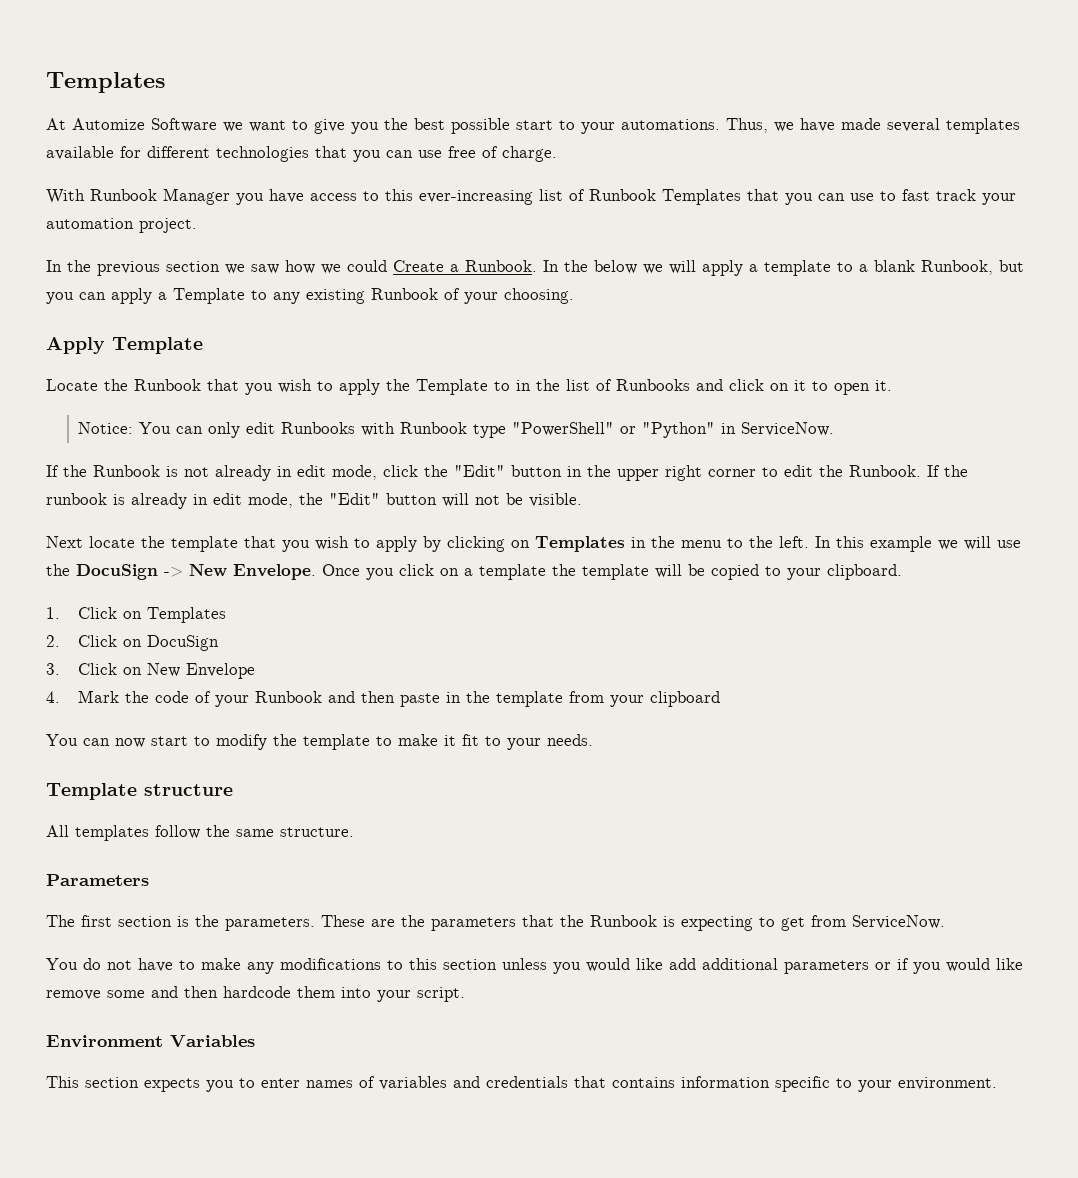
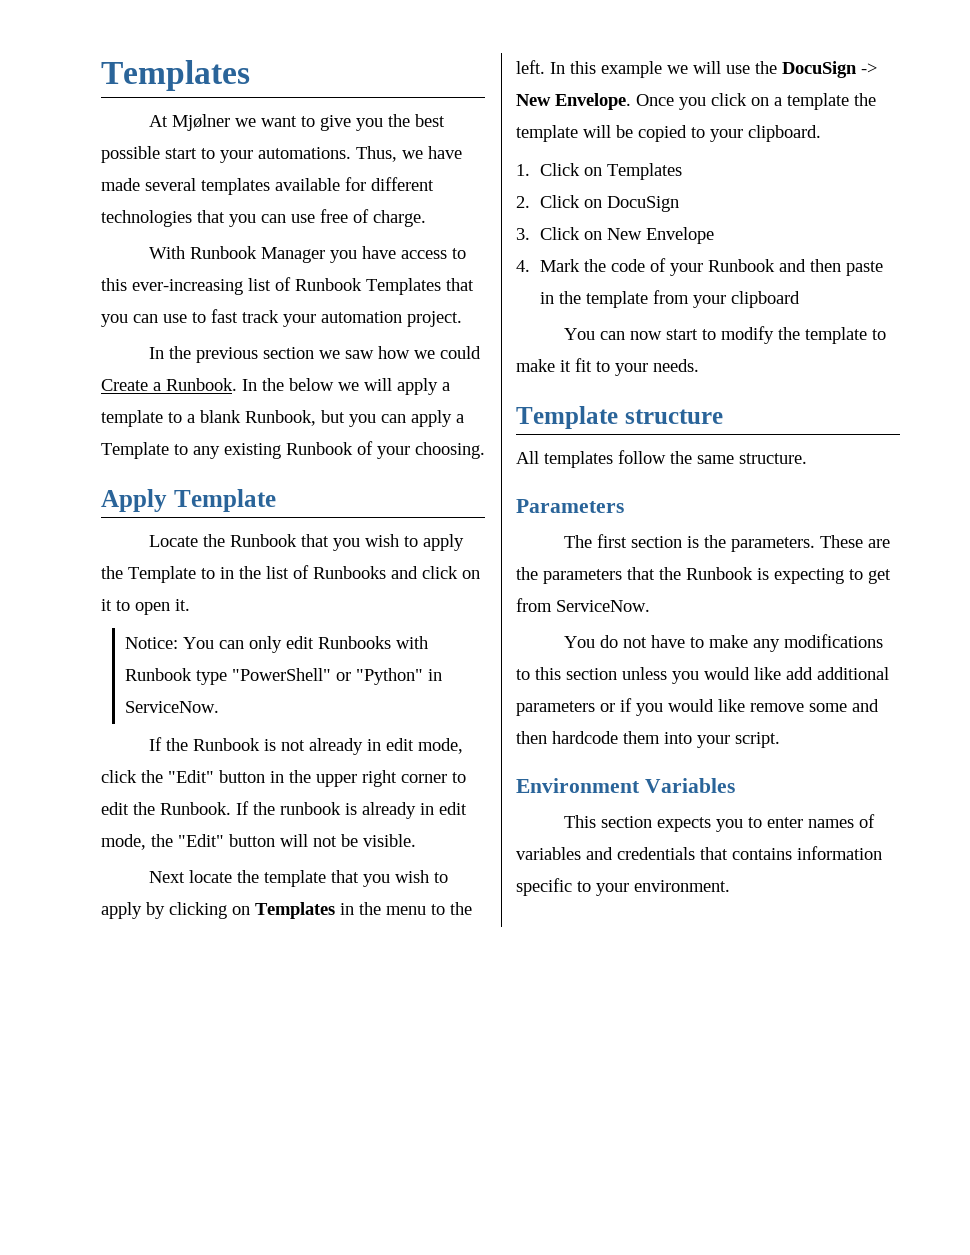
[72,118,217,132] Automize Software -> [171,114,230,131] Mjølner

